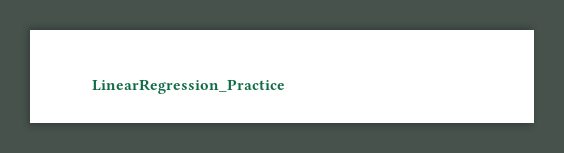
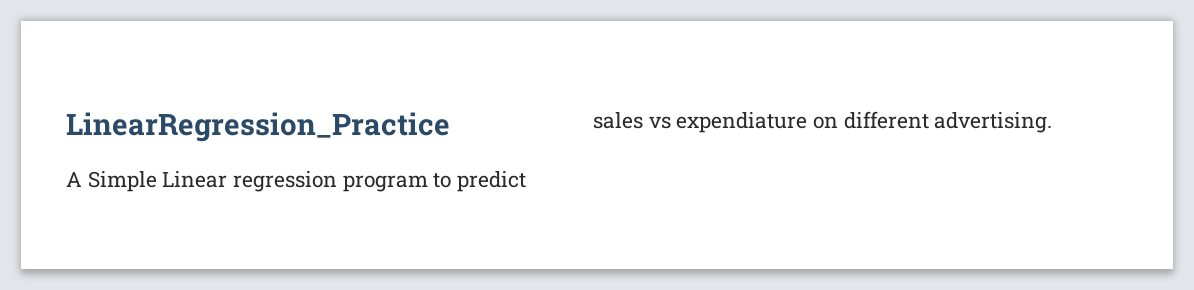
(285, 86) none -> [66,171,527,192] [593,111,1053,133] // A Simple Linear regression program to predict sales vs expendiature on different advertising.

